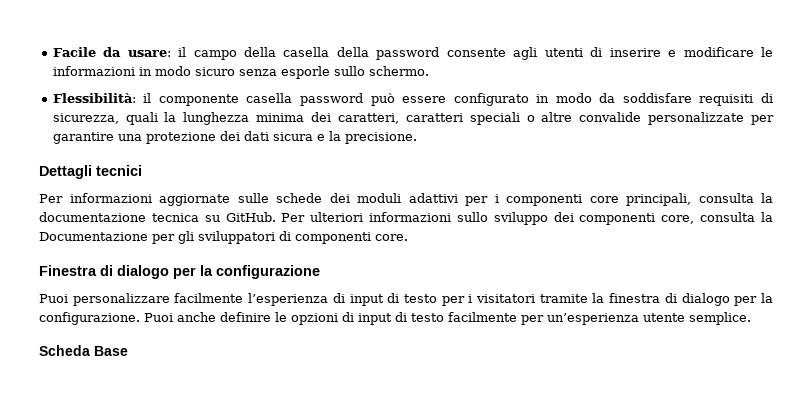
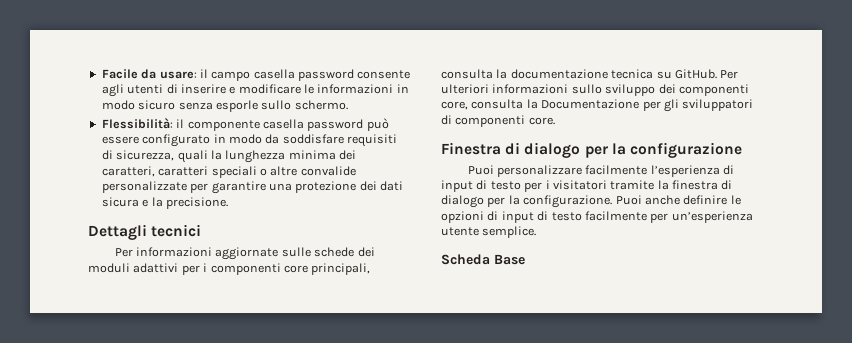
[244,47,369,57] della casella della -> [253,69,295,79] casella

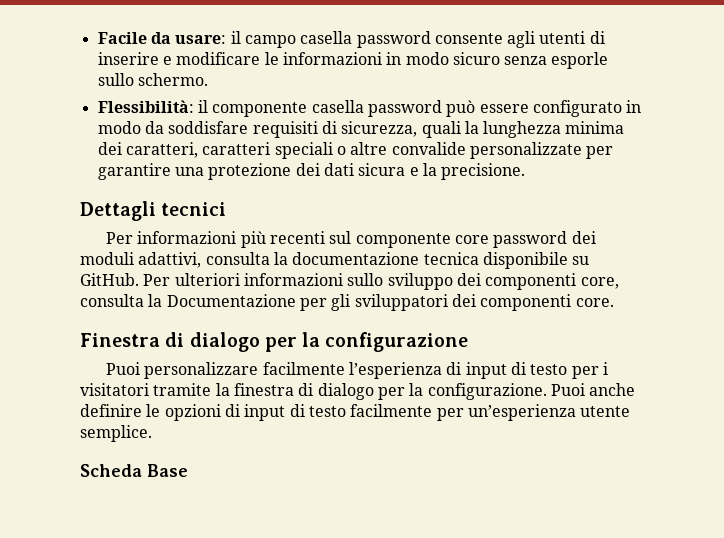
[215,247,375,260] [88,263,371,275] aggiornate sulle schede dei moduli adattivi per i componenti core principali, -> [240,231,596,248] [80,252,202,268] più recenti sul componente core password dei moduli adattivi,
(654, 74) none -> [482,252,568,269] disponibile
[441,115,452,125] di -> [451,294,476,307] dei

